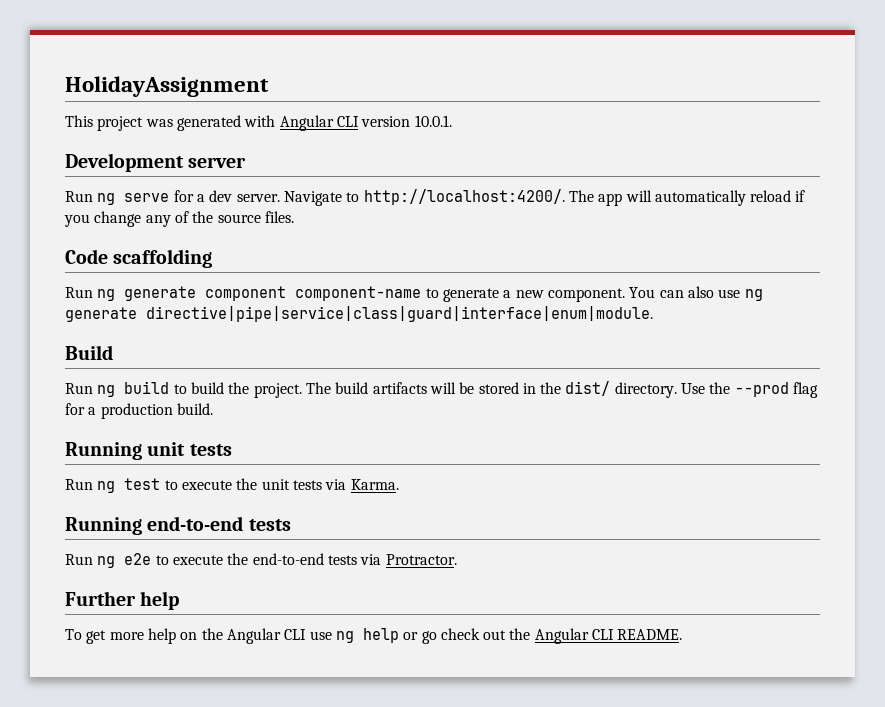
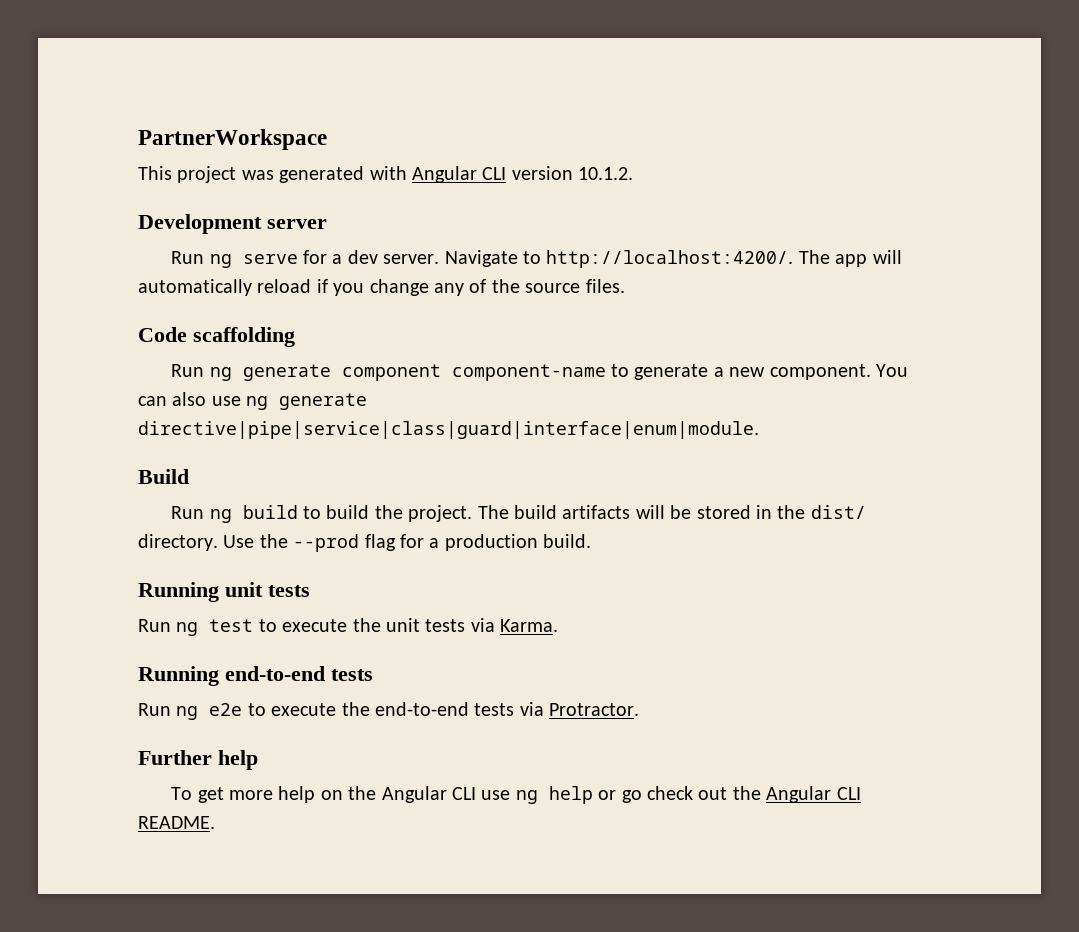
[65,76,269,97] HolidayAssignment -> [138,129,327,150] PartnerWorkspace
[414,115,452,127] 10.0.1. -> [578,167,634,180] 10.1.2.

